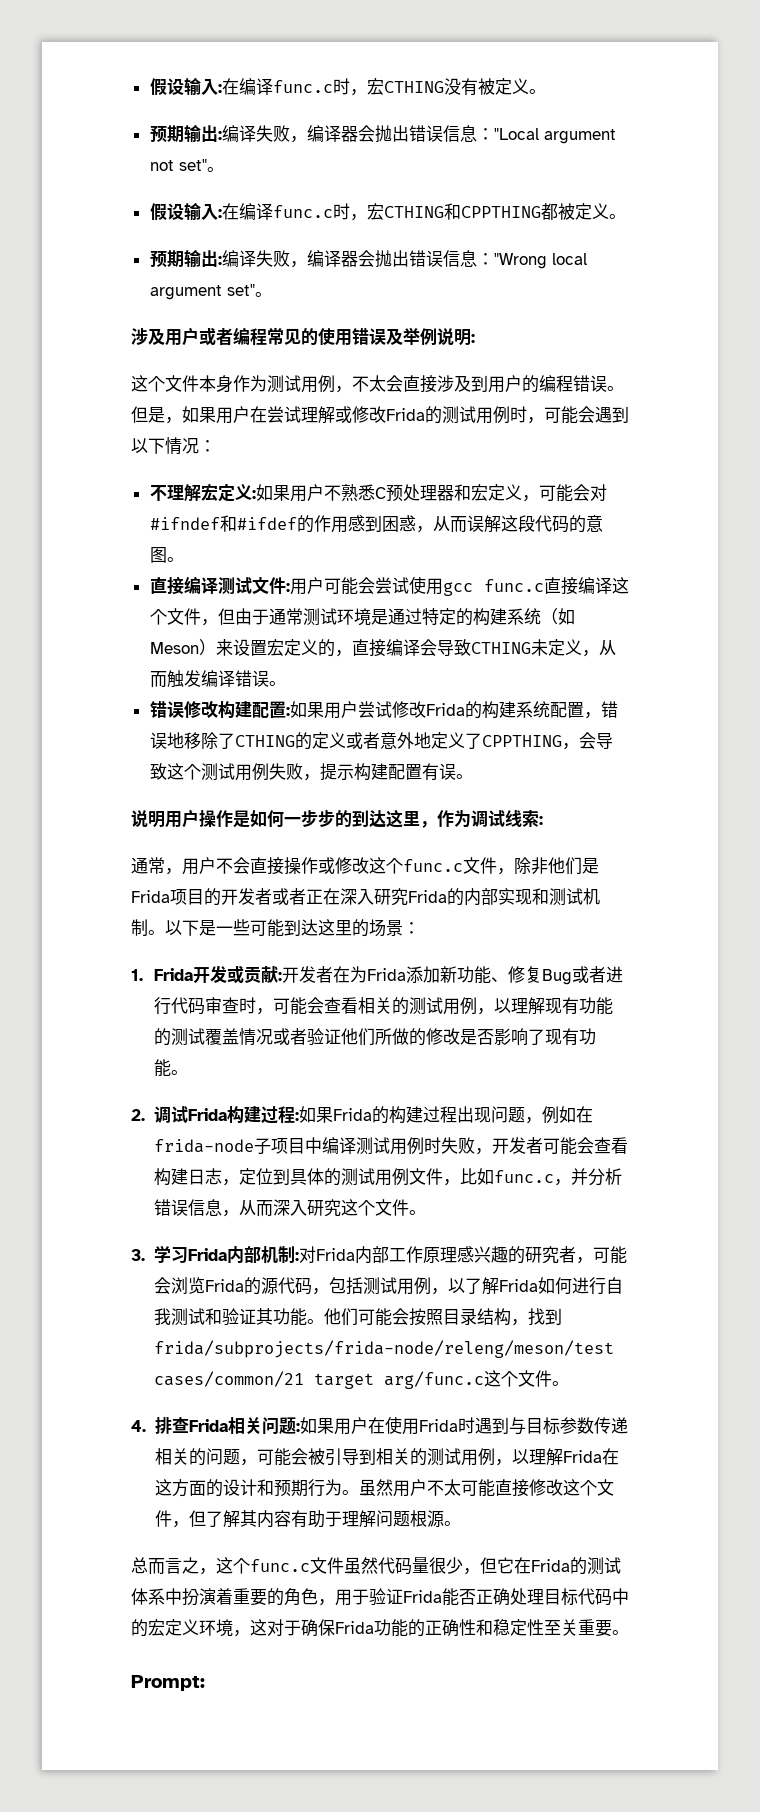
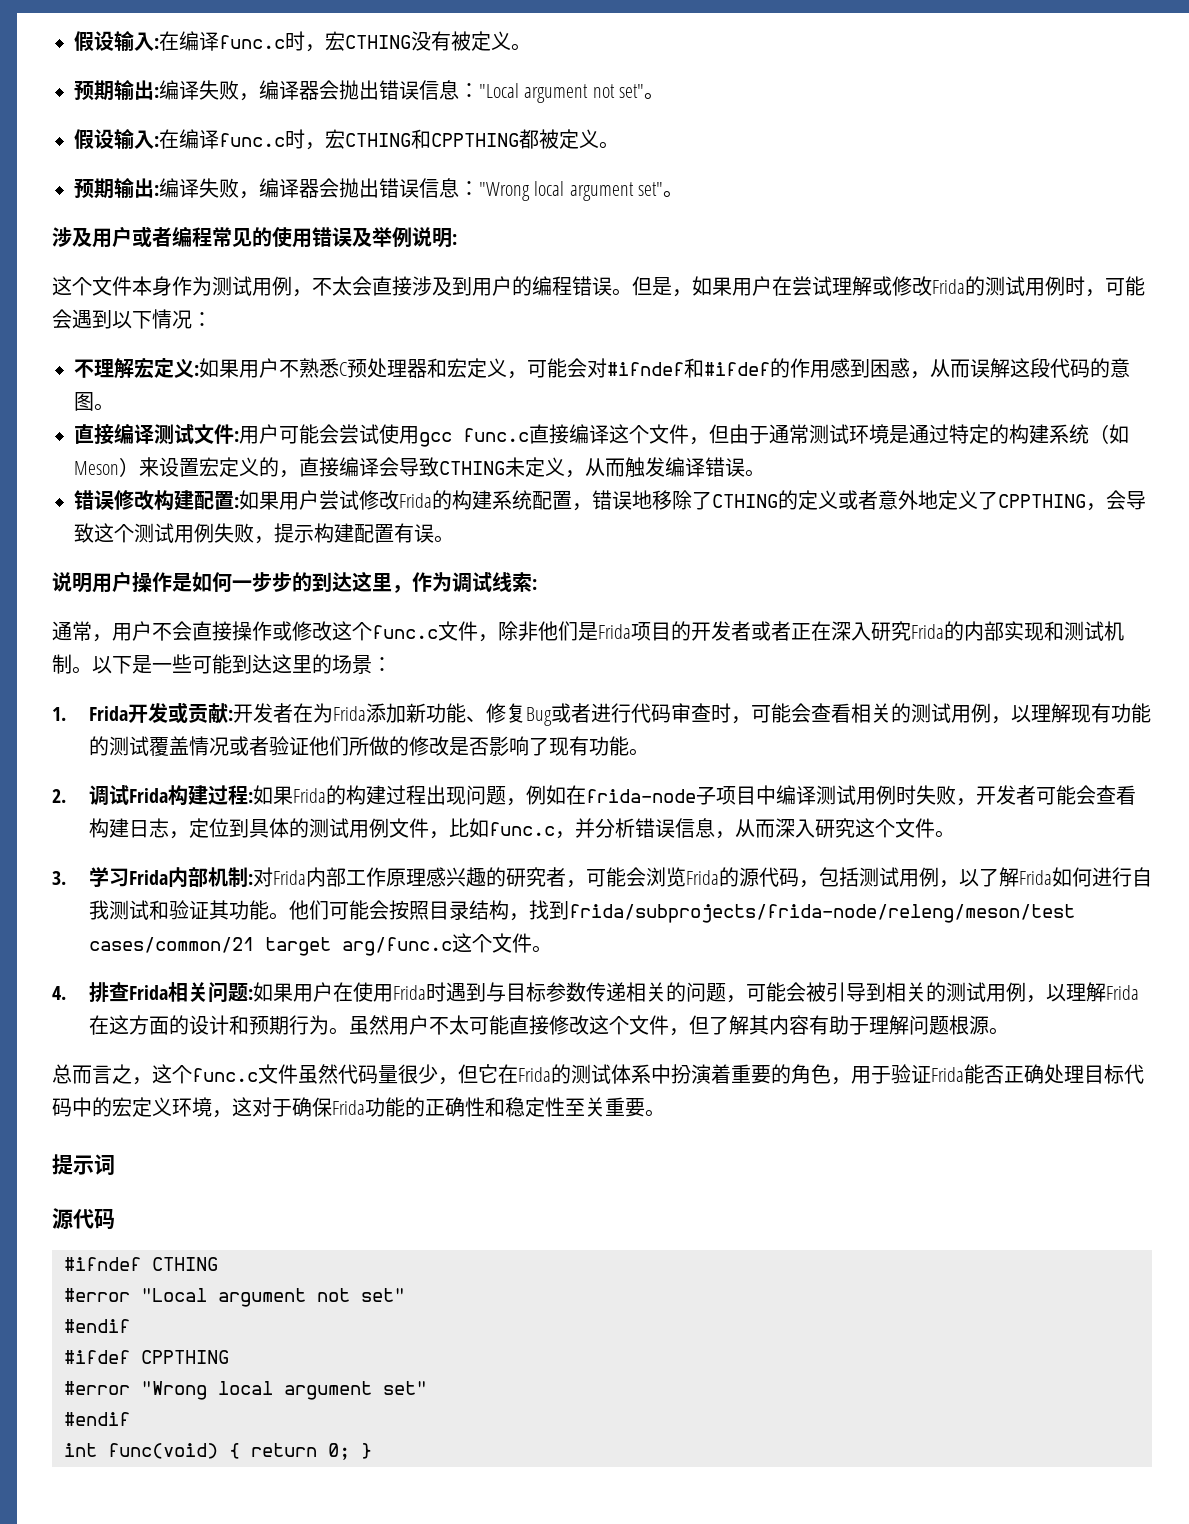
[131,1675,205,1691] Prompt: -> [52,1154,115,1175] [52,1208,115,1230] [64,1257,218,1271] [64,1288,405,1307] [64,1319,130,1333] [64,1350,229,1364] [64,1381,427,1400] [64,1412,130,1426] [64,1443,372,1460] 提示词 // 源代码 // #ifndef CTHING // #error "Local argument not set" // #endif // #ifdef CPPTHING // #error "Wrong local argument set" // #endif // int func(void) { return 0; }

